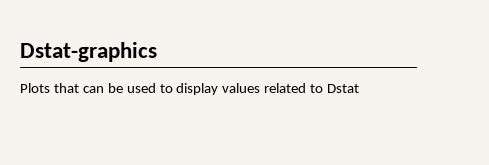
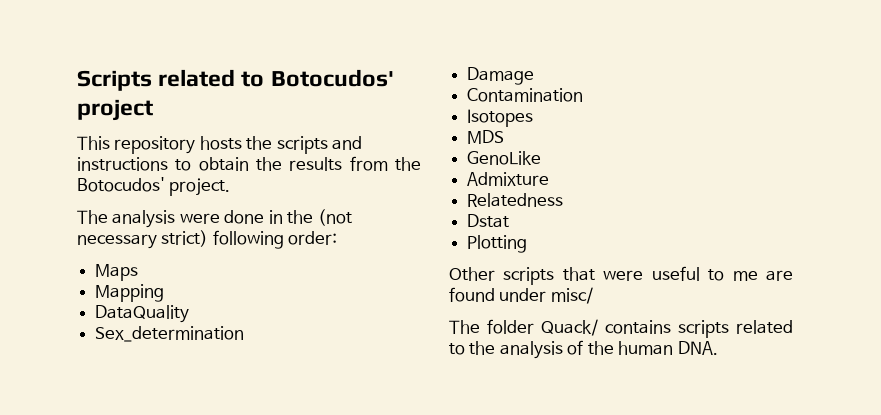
[20,42,157,62] [20,83,360,95] Dstat-graphics // Plots that can be used to display values related to Dstat -> [77,69,394,91] [77,99,153,121] [77,136,363,154] [77,156,421,171] [77,177,231,196] [77,209,352,228] [77,230,338,249] [95,264,139,281] [95,284,165,302] [95,305,190,323] [95,326,245,342] [467,67,535,85] [467,88,584,102] [467,109,534,127] [467,130,505,144] [467,151,542,165] [467,172,550,186] [467,193,564,207] [467,214,510,228] [467,235,528,253] [449,266,793,285] [449,287,594,304] [449,319,793,338] [449,340,718,359] Scripts related to Botocudos' project // This repository hosts the scripts and instructions to obtain the results from the Botocudos' project. // The analysis were done in the (not necessary strict) following order: // Maps // Mapping // DataQuality // Sex_determination // Damage // Contamination // Isotopes // MDS // GenoLike // Admixture // Relatedness // Dstat // Plotting // Other scripts that were useful to me are found under misc/ // The folder Quack/ contains scripts related to the analysis of the human DNA.

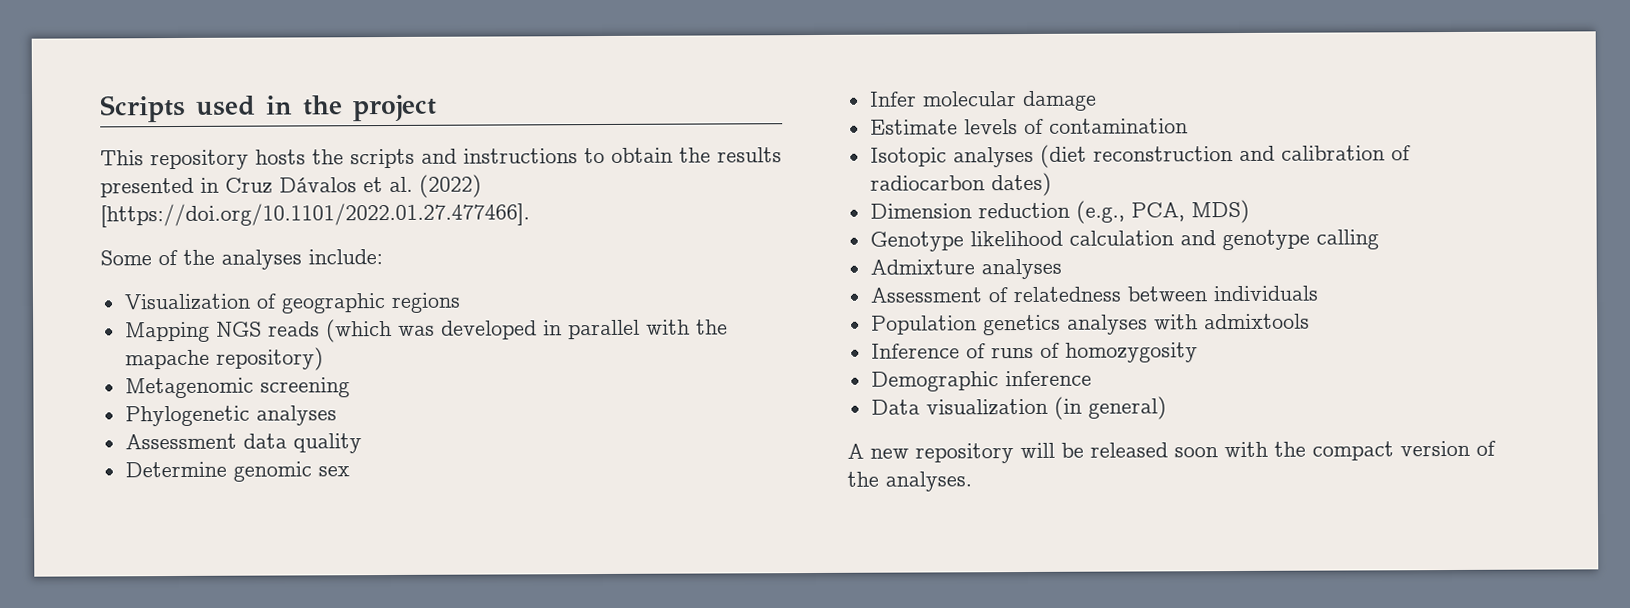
[158,69,394,87] related to Botocudos' -> [196,95,343,116] used in the
[349,156,421,171] [77,177,231,196] [77,209,352,228] [77,230,338,249] [95,264,139,281] [95,284,165,302] [95,305,190,323] [95,326,245,342] [467,67,535,85] [467,88,584,102] [467,109,534,127] [467,130,505,144] [467,151,542,165] [467,172,550,186] [467,193,564,207] [467,214,510,228] [467,235,528,253] [449,266,793,285] [449,287,594,304] [449,319,793,338] [449,340,718,359] from the Botocudos' project. // The analysis were done in the (not necessary strict) following order: // Maps // Mapping // DataQuality // Sex_determination // Damage // Contamination // Isotopes // MDS // GenoLike // Admixture // Relatedness // Dstat // Plotting // Other scripts that were useful to me are found under misc/ // The folder Quack/ contains scripts related to the analysis of the human DNA. -> [100,174,482,198] [100,202,530,228] [100,249,383,270] [123,292,461,314] [124,318,728,343] [124,347,324,371] [124,377,350,399] [124,405,337,427] [124,433,362,454] [124,461,350,482] [869,90,1097,112] [869,118,1188,135] [869,144,1411,168] [869,172,1052,197] [869,199,1250,224] [869,229,1379,252] [869,258,1062,280] [869,285,1318,303] [870,313,1310,336] [870,342,1198,363] [870,370,1092,392] [870,396,1167,420] [847,440,1496,464] [847,471,972,492] presented in Cruz Dávalos et al. (2022) [https://doi.org/10.1101/2022.01.27.477466]. // Some of the analyses include: // Visualization of geographic regions // Mapping NGS reads (which was developed in parallel with the mapache repository) // Metagenomic screening // Phylogenetic analyses // Assessment data quality // Determine genomic sex // Infer molecular damage // Estimate levels of contamination // Isotopic analyses (diet reconstruction and calibration of radiocarbon dates) // Dimension reduction (e.g., PCA, MDS) // Genotype likelihood calculation and genotype calling // Admixture analyses // Assessment of relatedness between individuals // Population genetics analyses with admixtools // Inference of runs of homozygosity // Demographic inference // Data visualization (in general) // A new repository will be released soon with the compact version of the analyses.

